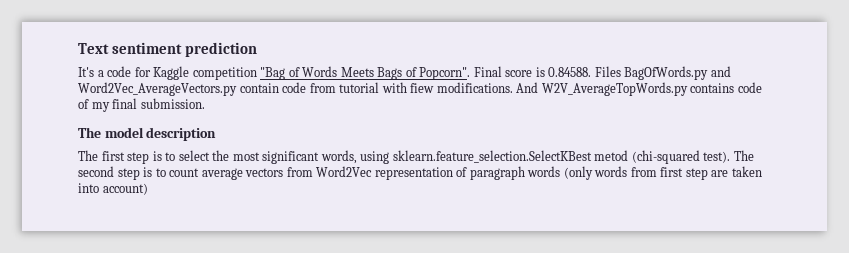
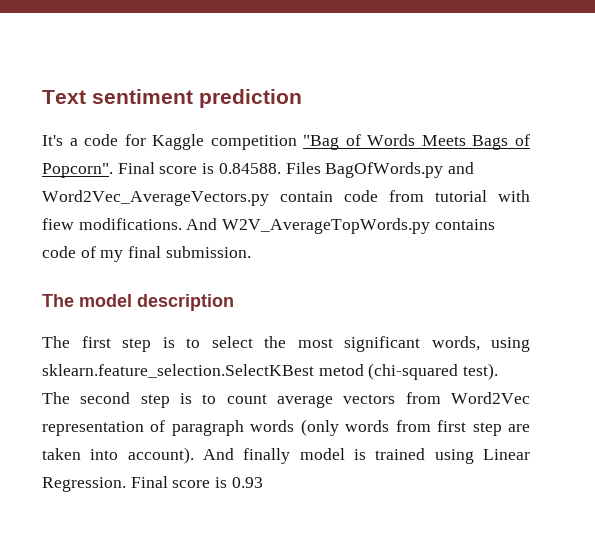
[102,183,148,195] account) -> [127,447,530,464] [42,476,263,492] account). And finally model is trained using Linear Regression. Final score is 0.93

